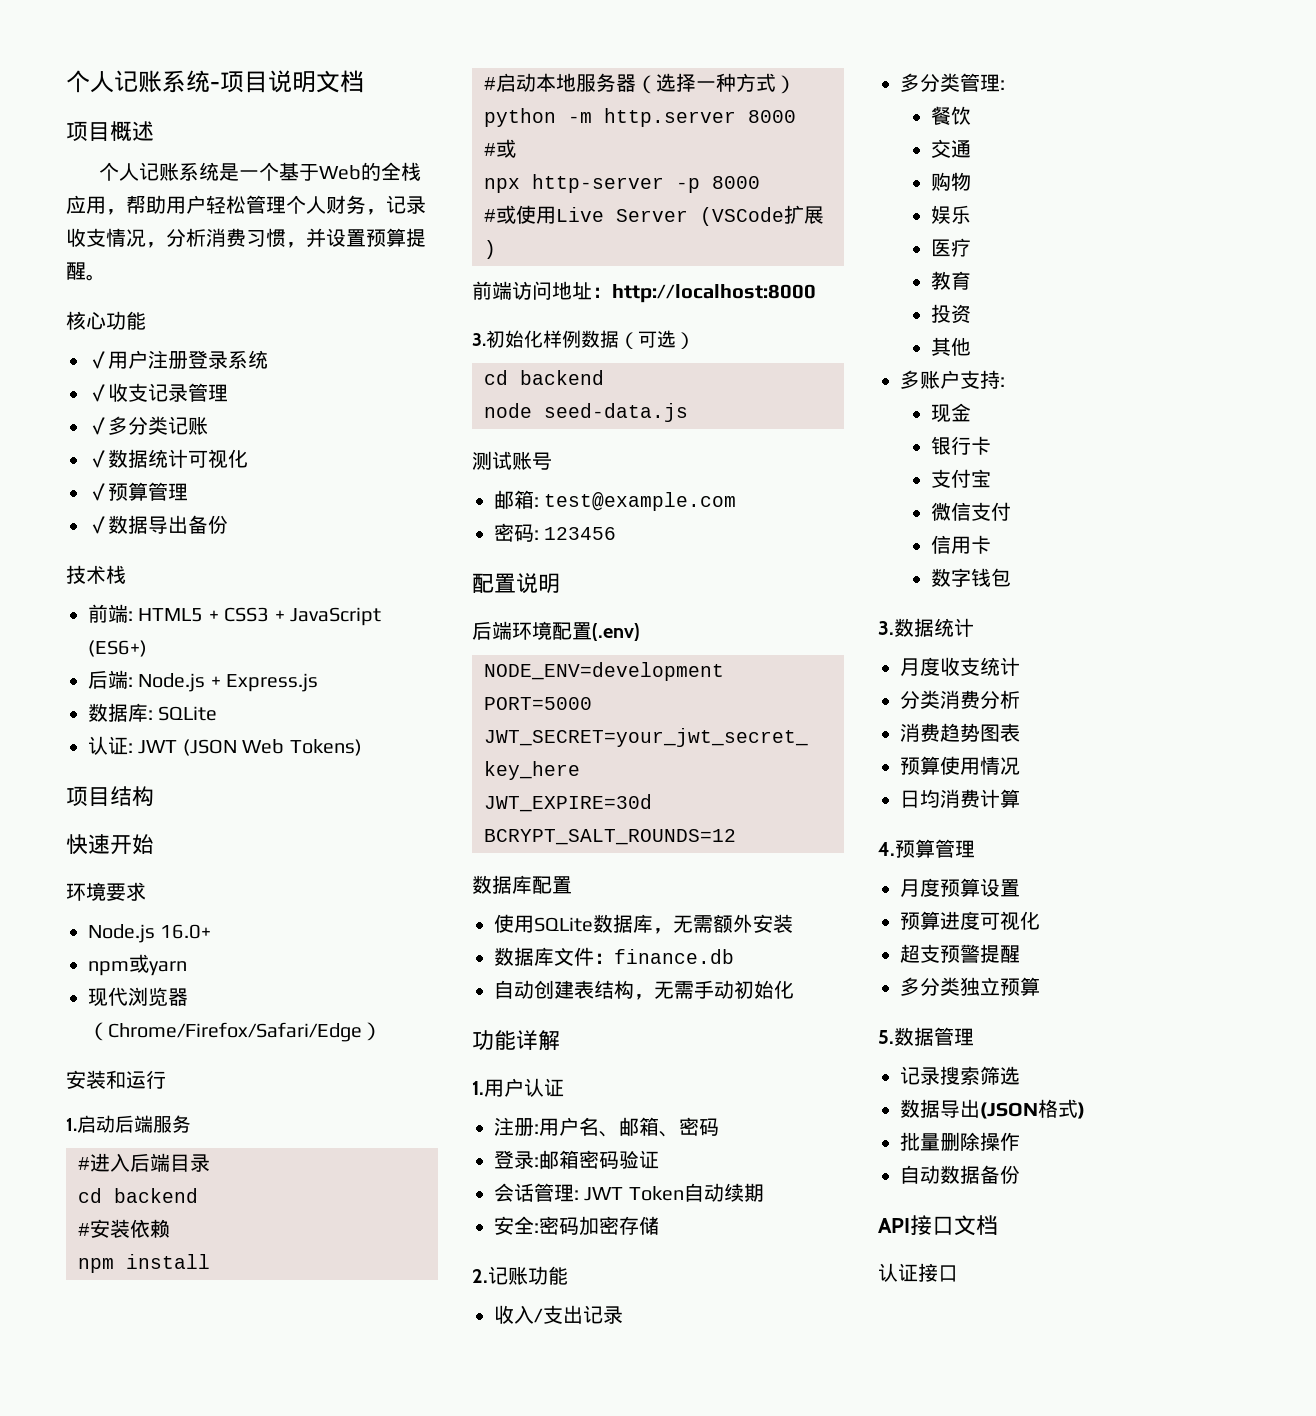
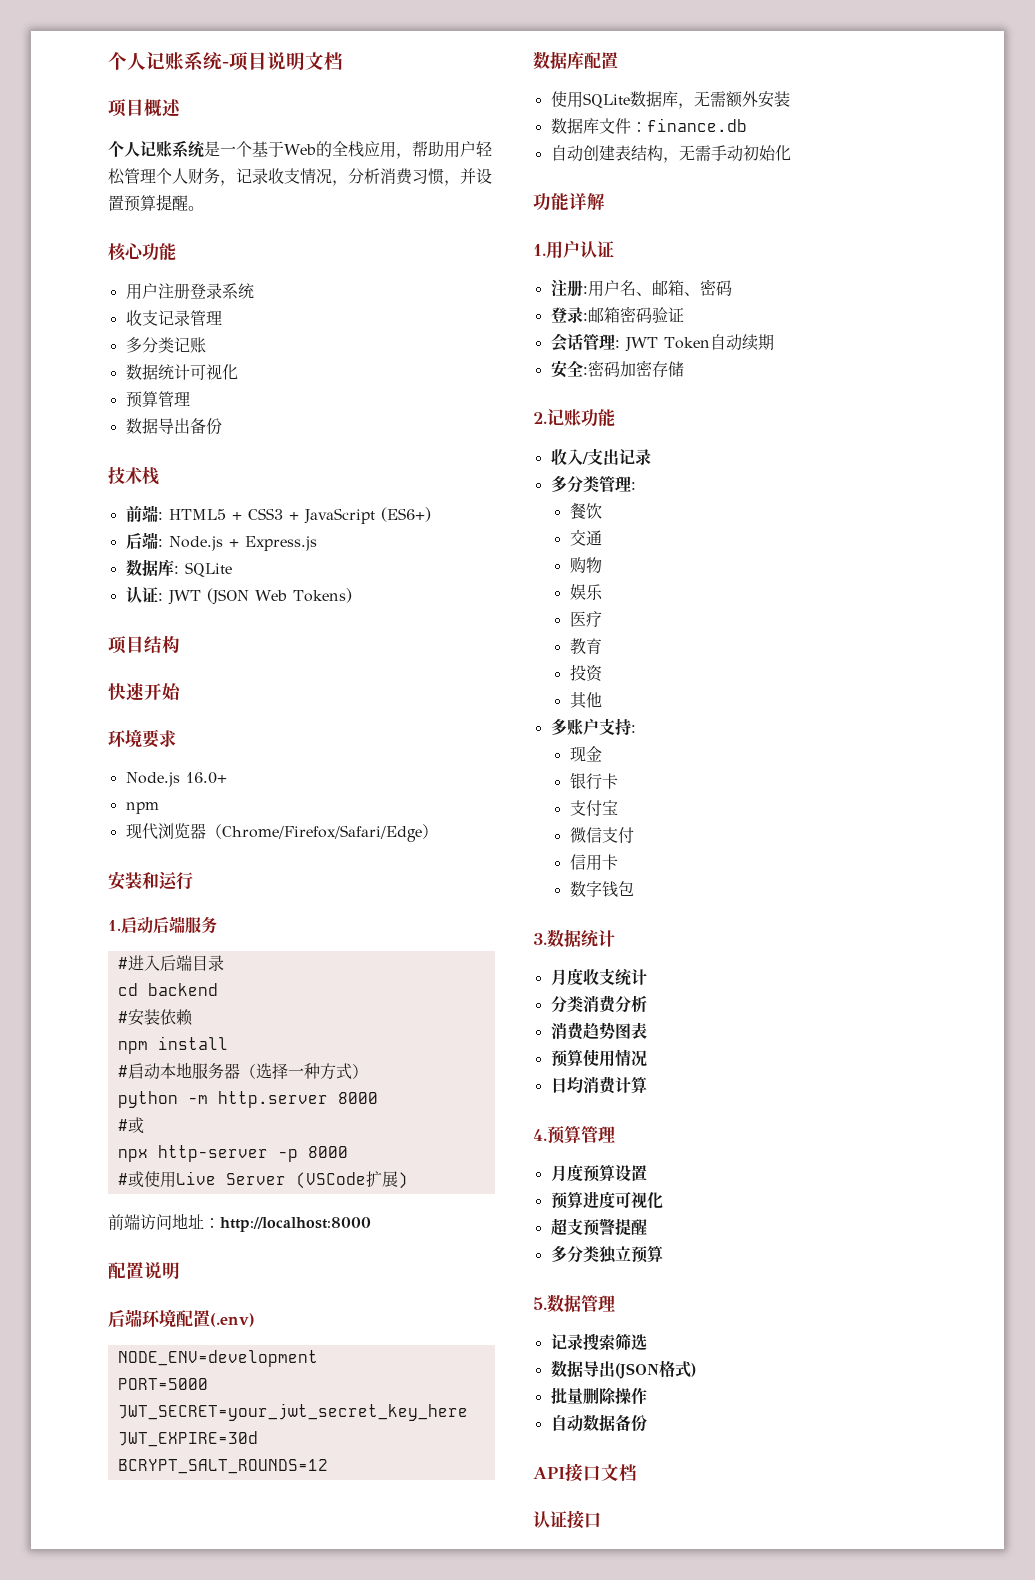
[88,351,108,369] ✓ -> (176, 251) none
[88,384,108,402] ✓ -> (254, 291) none
[88,417,108,435] ✓ -> (222, 317) none
[88,450,108,468] ✓ -> (206, 345) none
[88,482,188,501] [88,516,108,534] ✓预算管理 // ✓ -> [125,391,190,408] 预算管理 //
[129,954,187,976] 或yarn -> (159, 808) none
[472,330,695,349] [484,370,604,385] [484,403,688,422] [472,451,552,470] [494,490,737,511] [494,523,617,542] // 3.初始化样例数据（可选） // cd backend // node seed-data.js // 测试账号 // 邮箱: test@example.com // 密码: 123456 -> (371, 1224) none

